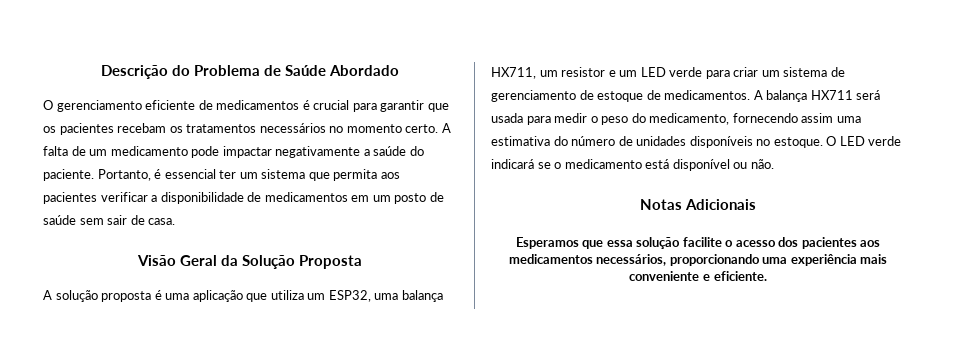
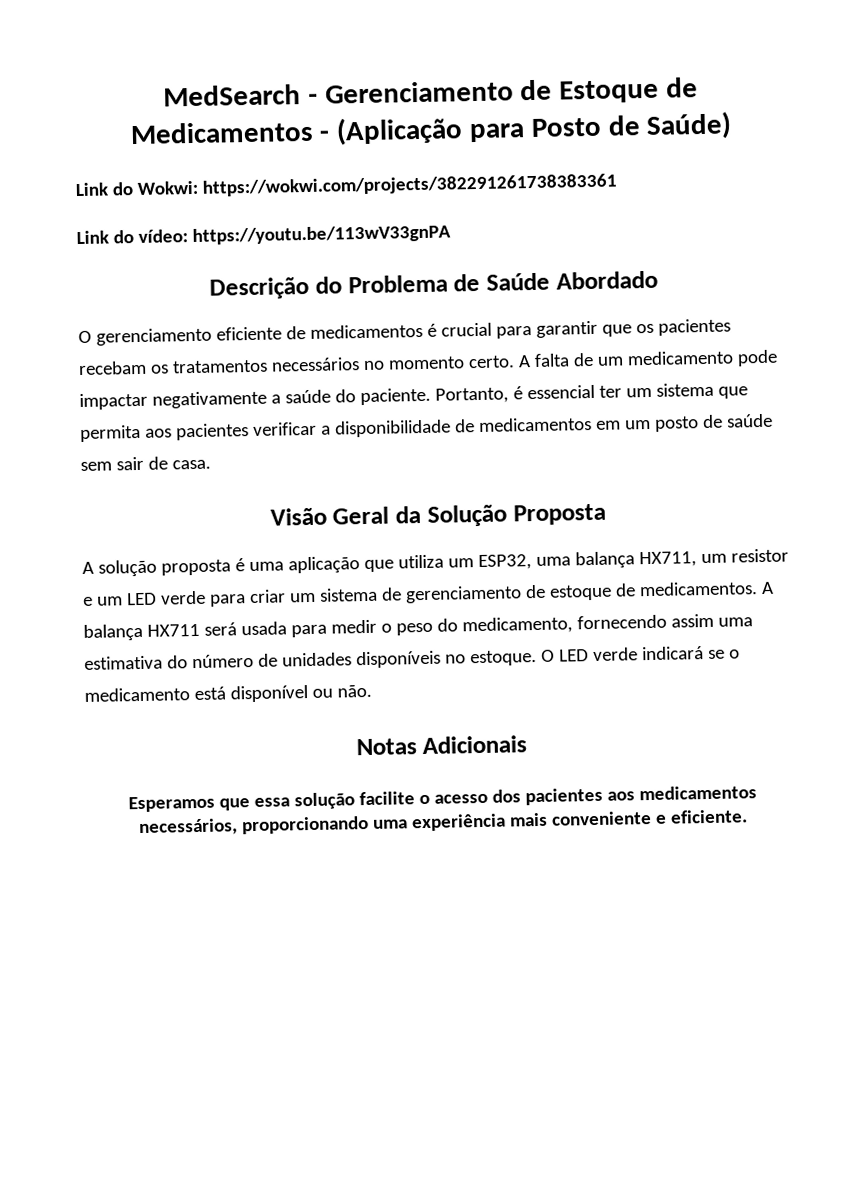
(100, 72) none -> [162,77,699,107] [129,111,733,146] [75,173,617,197] [76,224,451,246] MedSearch - Gerenciamento de Estoque de Medicamentos - (Aplicação para Posto de Saúde) // Link do Wokwi: https://wokwi.com/projects/382291261738383361 // Link do vídeo: https://youtu.be/113wV33gnPA //

